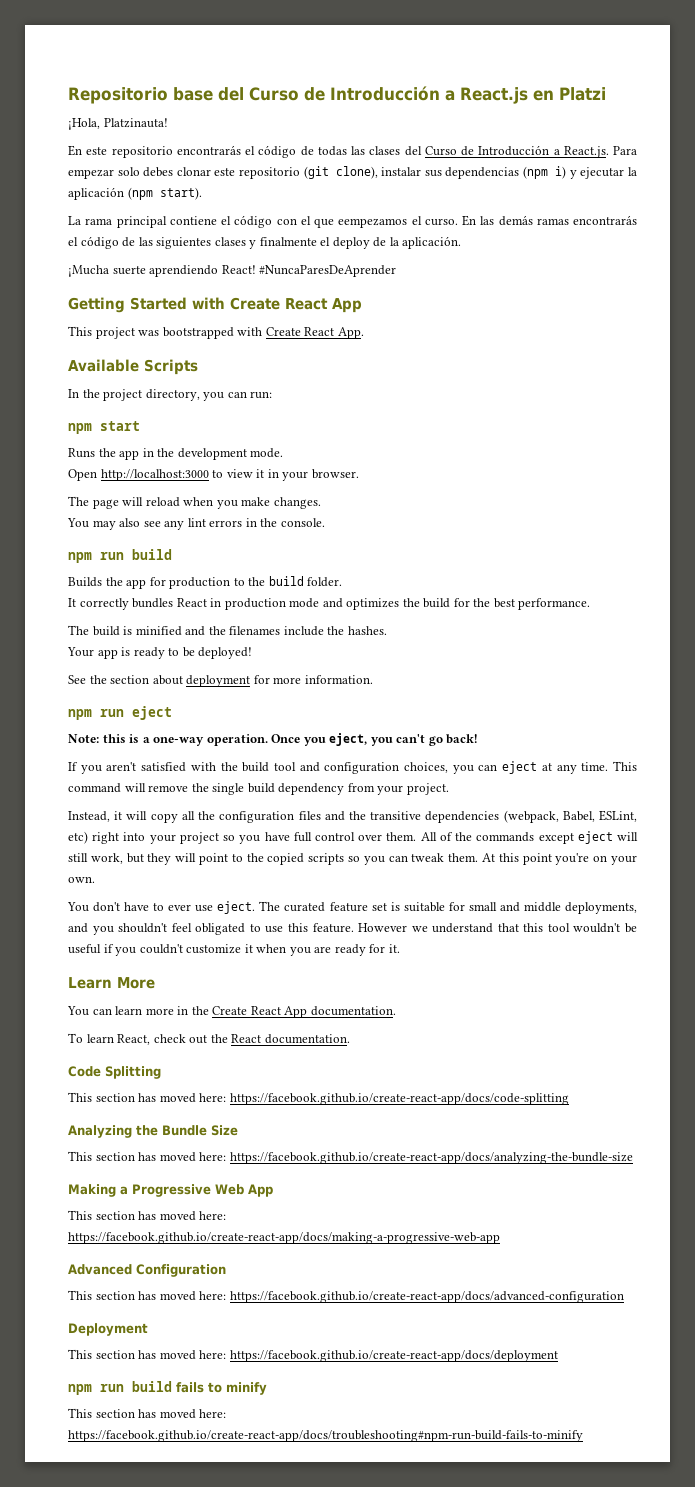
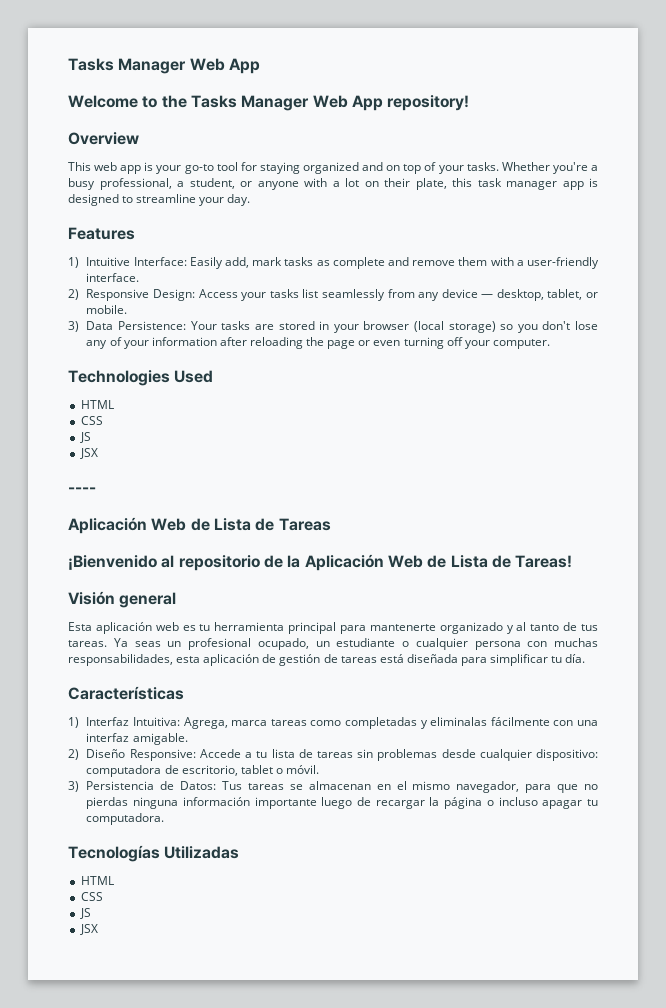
[68,86,606,104] [68,118,168,130] [68,145,637,158] [68,166,637,179] [68,187,202,200] [68,215,637,228] [68,236,462,249] [68,265,397,277] [68,297,362,313] [68,326,364,339] [68,359,198,375] [68,389,273,401] [68,421,140,434] [68,448,284,460] [68,469,359,481] [68,496,321,509] [67,518,325,530] [68,549,172,563] [68,576,343,589] [68,598,591,610] [68,625,387,636] [67,647,253,659] [68,675,373,687] [68,706,172,720] [68,733,478,746] [68,761,637,774] [68,783,449,795] [68,810,637,823] [68,831,638,844] [68,853,637,865] [68,876,95,883] [67,901,637,914] [68,923,637,935] [68,944,400,956] [68,977,155,989] [67,1006,396,1018] [68,1033,350,1045] [68,1066,161,1079] [68,1092,569,1105] [68,1125,238,1138] [68,1151,633,1164] [68,1184,273,1197] [68,1210,227,1221] [68,1232,500,1244] [68,1264,226,1277] [68,1290,624,1303] [68,1323,148,1336] [68,1349,558,1362] [68,1381,267,1395] [68,1408,227,1419] [68,1430,583,1442] Repositorio base del Curso de Introducción a React.js en Platzi // ¡Hola, Platzinauta! // En este repositorio encontrarás el código de todas las clases del Curso de Introducción a React.js. Para empezar solo debes clonar este repositorio (git clone), instalar sus dependencias (npm i) y ejecutar la aplicación (npm start). // La rama principal contiene el código con el que eempezamos el curso. En las demás ramas encontrarás el código de las siguientes clases y finalmente el deploy de la aplicación. // ¡Mucha suerte aprendiendo React! #NuncaParesDeAprender // Getting Started with Create React App // This project was bootstrapped with Create React App. // Available Scripts // In the project directory, you can run: // npm start // Runs the app in the development mode. // Open http://localhost:3000 to view it in your browser. // The page will reload when you make changes. // You may also see any lint errors in the console. // npm run build // Builds the app for production to the build folder. // It correctly bundles React in production mode and optimizes the build for the best performance. // The build is minified and the filenames include the hashes. // Your app is ready to be deployed! // See the section about deployment for more information. // npm run eject // Note: this is a one-way operation. Once you eject, you can't go back! // If you aren't satisfied with the build tool and configuration choices, you can eject at any time. This command will remove the single build dependency from your project. // Instead, it will copy all the configuration files and the transitive dependencies (webpack, Babel, ESLint, etc) right into your project so you have full control over them. All of the commands except eject will still work, but they will point to the copied scripts so you can tweak them. At this point you're on your own. // You don't have to ever use eject. The curated feature set is suitable for small and middle deployments, and you shouldn't feel obligated to use this feature. However we understand that this tool wouldn't be useful if you couldn't customize it when you are ready for it. // Learn More // You can learn more in the Create React App documentation. // To learn React, check out the React documentation. // Code Splitting // This section has moved here: https://facebook.github.io/create-react-app/docs/code-splitting // Analyzing the Bundle Size // This section has moved here: https://facebook.github.io/create-react-app/docs/analyzing-the-bundle-size // Making a Progressive Web App // This section has moved here: https://facebook.github.io/create-react-app/docs/making-a-progressive-web-app // Advanced Configuration // This section has moved here: https://facebook.github.io/create-react-app/docs/advanced-configuration // Deployment // This section has moved here: https://facebook.github.io/create-react-app/docs/deployment // npm run build fails to minify // This section has moved here: https://facebook.github.io/create-react-app/docs/troubleshooting#npm-run-build-fails-to-minify -> [68,58,260,74] [68,95,470,111] [68,132,139,145] [68,162,598,174] [68,178,598,190] [68,194,251,206] [68,227,135,240] [68,257,599,269] [86,273,140,282] [68,289,599,301] [86,305,128,314] [68,321,598,333] [86,337,550,349] [68,370,214,386] [80,400,114,409] [80,416,103,425] [79,432,91,443] [79,448,98,459] [68,487,96,493] [68,517,331,534] [68,554,573,571] [68,591,177,608] [68,622,598,634] [68,638,598,650] [68,654,586,666] [68,686,184,700] [68,717,599,729] [86,733,188,745] [68,749,598,761] [86,765,320,777] [68,781,599,793] [86,797,599,809] [86,813,165,825] [68,845,240,862] [80,876,114,885] [80,892,103,901] [79,908,91,919] [79,924,98,935] Tasks Manager Web App // Welcome to the Tasks Manager Web App repository! // Overview // This web app is your go-to tool for staying organized and on top of your tasks. Whether you're a busy professional, a student, or anyone with a lot on their plate, this task manager app is designed to streamline your day. // Features // 1) Intuitive Interface: Easily add, mark tasks as complete and remove them with a user-friendly interface. // 2) Responsive Design: Access your tasks list seamlessly from any device — desktop, tablet, or mobile. // 3) Data Persistence: Your tasks are stored in your browser (local storage) so you don't lose any of your information after reloading the page or even turning off your computer. // Technologies Used // HTML // CSS // JS // JSX // ---- // Aplicación Web de Lista de Tareas // ¡Bienvenido al repositorio de la Aplicación Web de Lista de Tareas! // Visión general // Esta aplicación web es tu herramienta principal para mantenerte organizado y al tanto de tus tareas. Ya seas un profesional ocupado, un estudiante o cualquier persona con muchas responsabilidades, esta aplicación de gestión de tareas está diseñada para simplificar tu día. // Características // 1) Interfaz Intuitiva: Agrega, marca tareas como completadas y eliminalas fácilmente con una interfaz amigable. // 2) Diseño Responsive: Accede a tu lista de tareas sin problemas desde cualquier dispositivo: computadora de escritorio, tablet o móvil. // 3) Persistencia de Datos: Tus tareas se almacenan en el mismo navegador, para que no pierdas ninguna información importante luego de recargar la página o incluso apagar tu computadora. // Tecnologías Utilizadas // HTML // CSS // JS // JSX

